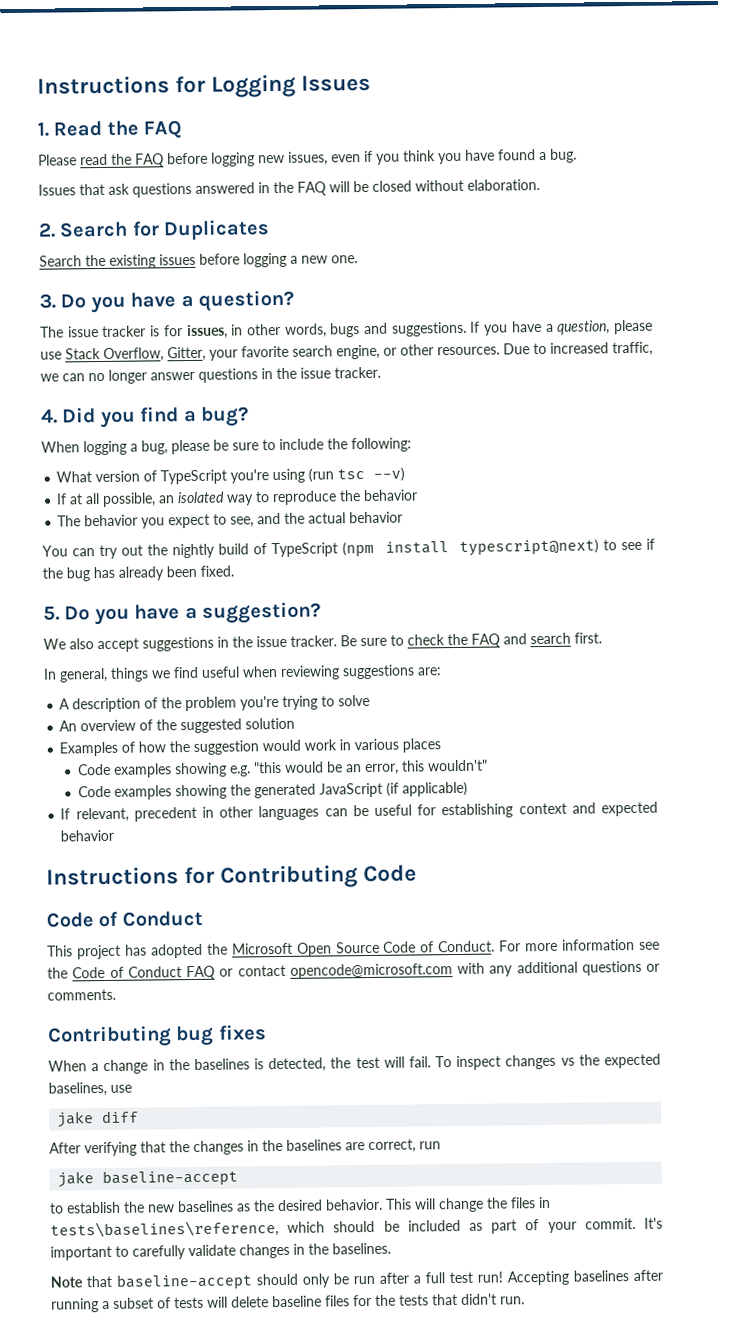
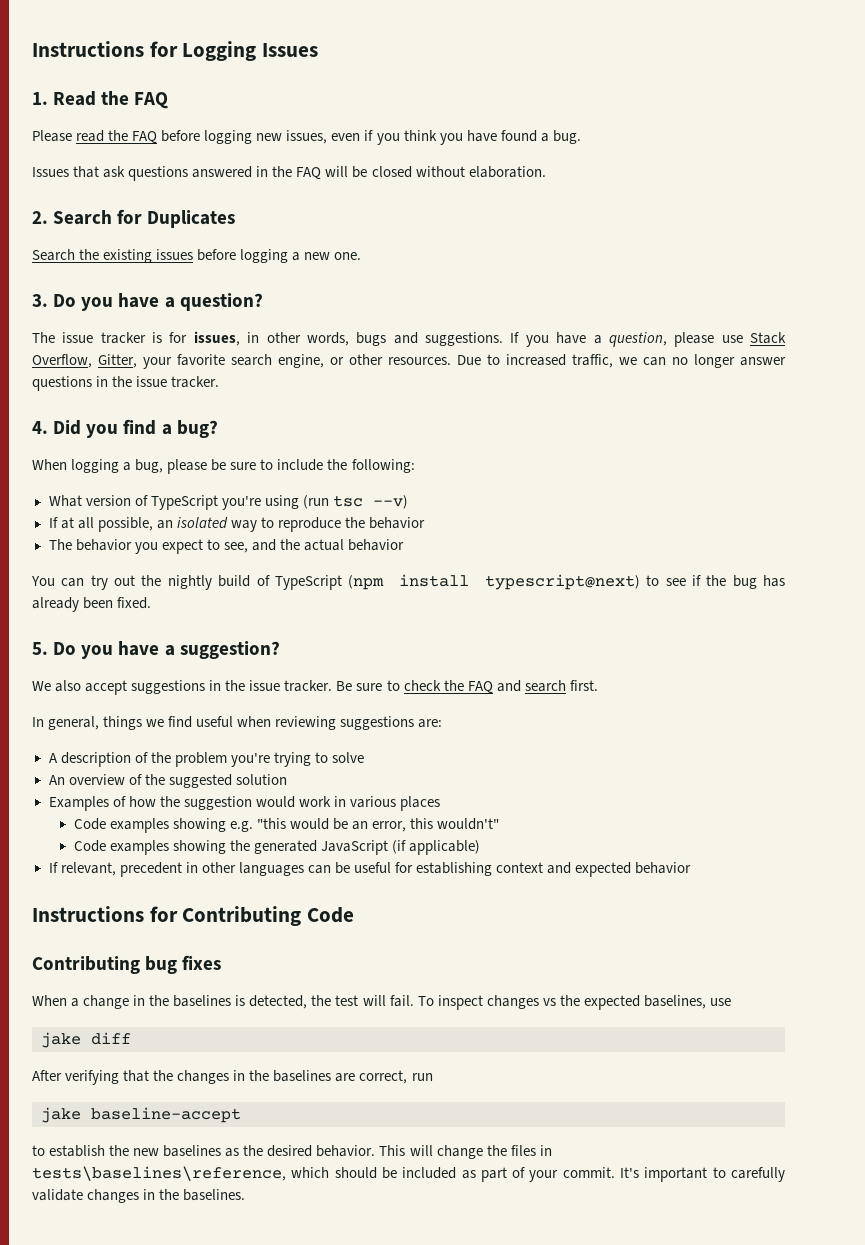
[46,910,203,928] [47,938,661,960] [47,960,660,981] [47,988,116,1001] // Code of Conduct // This project has adopted the Microsoft Open Source Code of Conduct. For more information see the Code of Conduct FAQ or contact opencode@microsoft.com with any additional questions or comments. -> (355, 915) none
[50,1269,663,1290] [51,1293,525,1313] // Note that baseline-accept should only be run after a full test run! Accepting baselines after running a subset of tests will delete baseline files for the tests that didn't run. -> (246, 1195) none

